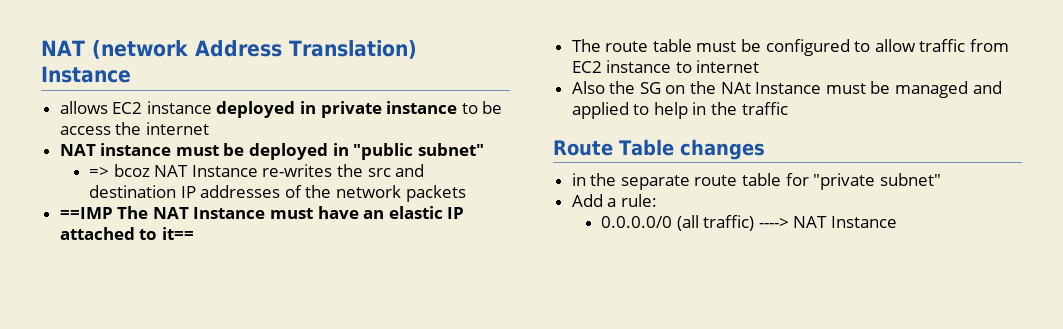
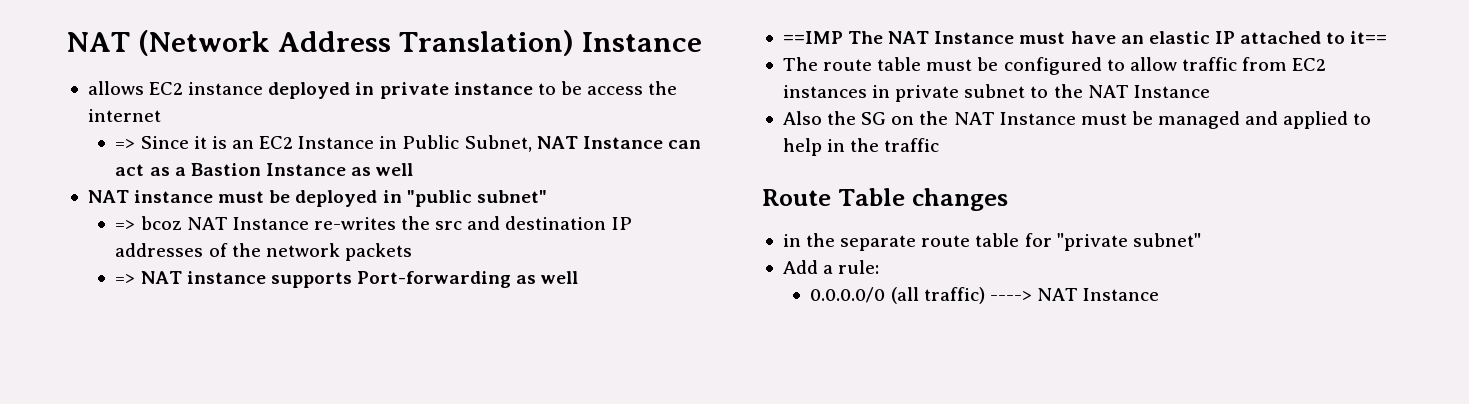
[41,40,188,59] NAT (network -> [67,30,270,56] NAT (Network
(209, 128) none -> [115,135,701,152] [115,163,414,176] // => Since it is an EC2 Instance in Public Subnet, NAT Instance can act as a Bastion Instance as well
(466, 193) none -> [115,271,579,288] // => NAT instance supports Port-forwarding as well
[606,60,760,73] instance to internet -> [782,84,1210,102] instances in private subnet to the NAT Instance
[720,82,751,94] NAt -> [953,112,995,125] NAT

